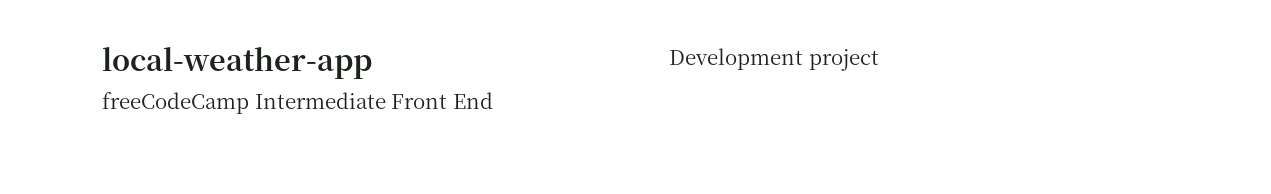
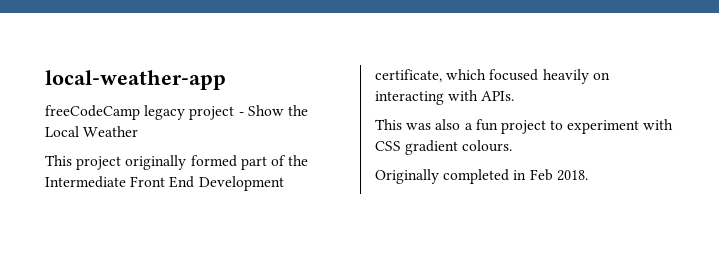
[254,92,493,109] [669,48,879,71] Intermediate Front End Development project -> [144,105,308,120] [45,126,139,137] [45,155,309,170] [45,176,284,191] [375,69,610,84] [375,90,515,105] [375,119,674,134] [375,140,513,155] [375,169,588,184] legacy project - Show the Local Weather // This project originally formed part of the Intermediate Front End Development certificate, which focused heavily on interacting with APIs. // This was also a fun project to experiment with CSS gradient colours. // Originally completed in Feb 2018.

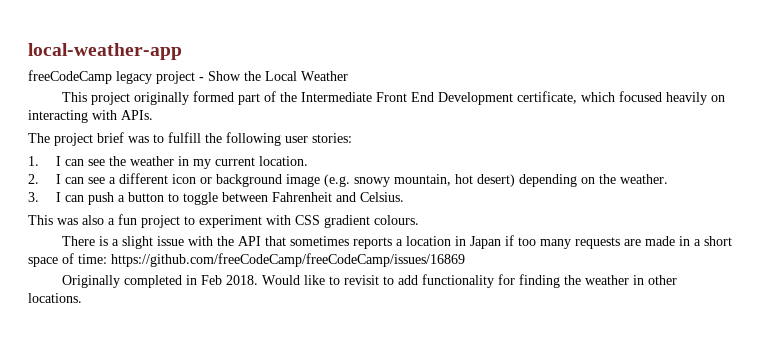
(515, 96) none -> [28,132,352,146] [28,156,308,169] [28,173,668,187] [28,192,404,205] // The project brief was to fulfill the following user stories: // 1. I can see the weather in my current location. // 2. I can see a different icon or background image (e.g. snowy mountain, hot desert) depending on the weather. // 3. I can push a button to toggle between Fahrenheit and Celsius.
(513, 146) none -> [62,235,733,249] [28,253,465,267] // There is a slight issue with the API that sometimes reports a location in Japan if too many requests are made in a short space of time: https://github.com/freeCodeCamp/freeCodeCamp/issues/16869
(588, 175) none -> [262,274,678,288] [28,293,82,303] Would like to revisit to add functionality for finding the weather in other locations.

